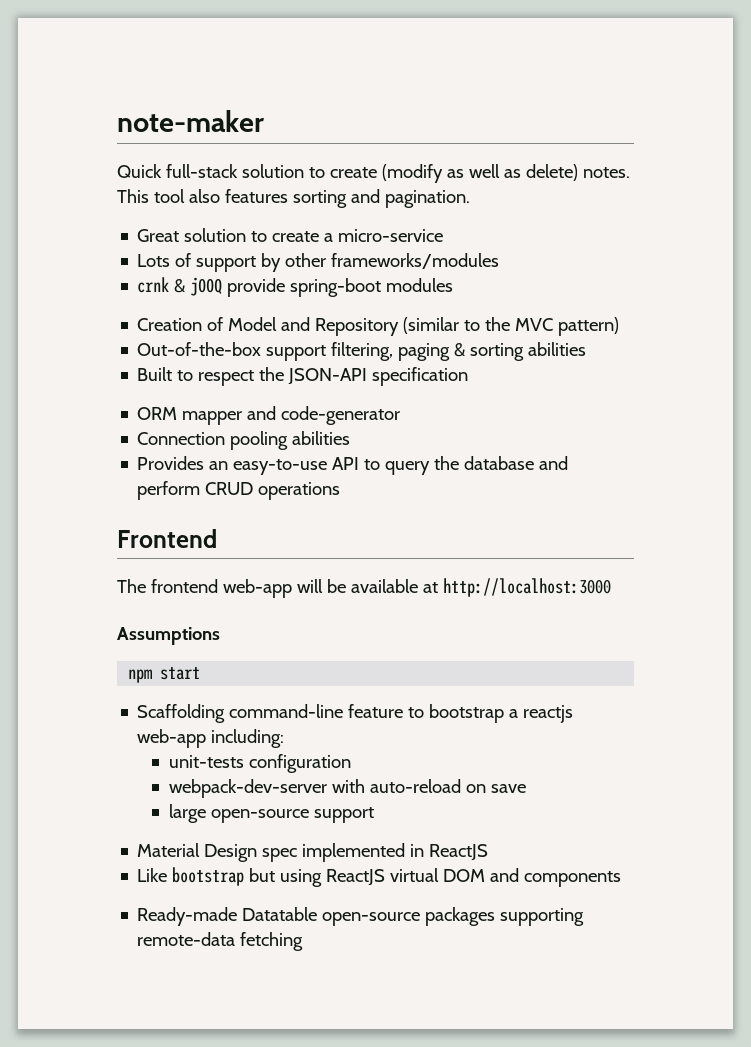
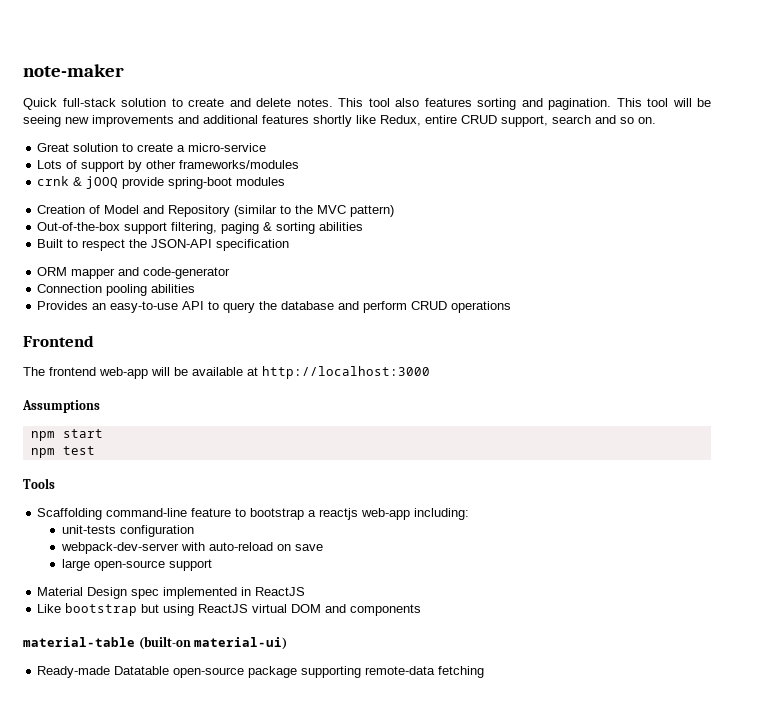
[381,164,578,183] (modify as well as delete) -> [229,98,291,107] and delete
(470, 199) none -> [616,98,711,107] [23,115,656,127] This tool will be seeing new improvements and additional features shortly like Redux, entire CRUD support, search and so on.
(201, 673) none -> [30,446,95,458] [23,478,55,489] // npm test // Tools
(622, 879) none -> [23,636,288,650] // material-table (built-on material-ui)
[425,907,496,926] packages -> [248,666,298,678] package

